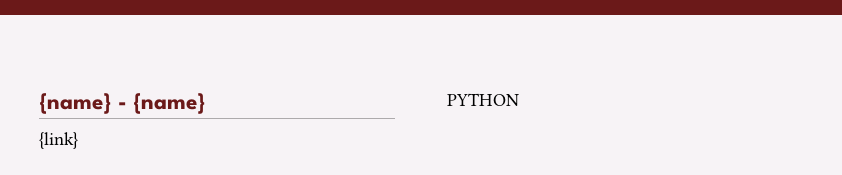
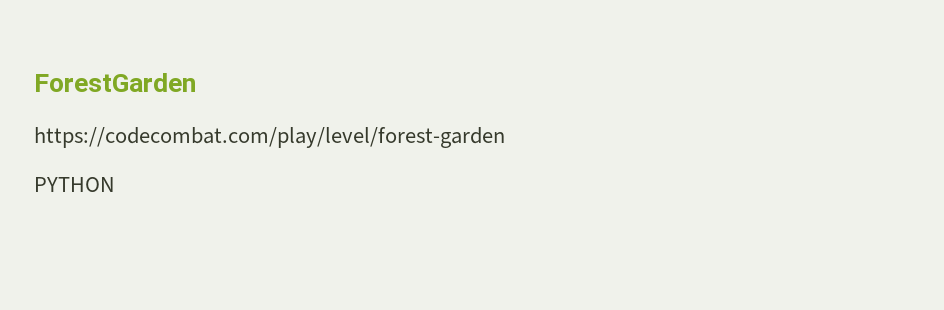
[39,93,207,114] [39,132,78,149] {name} - {name} // {link} -> [34,73,196,92] [34,127,505,148] ForestGarden // https://codecombat.com/play/level/forest-garden

